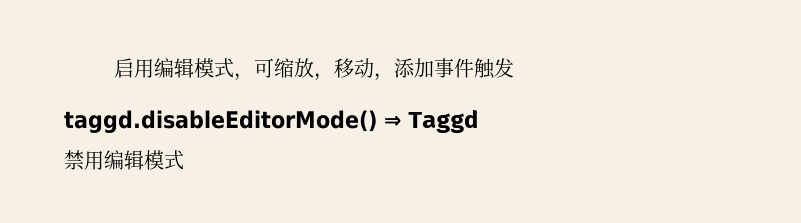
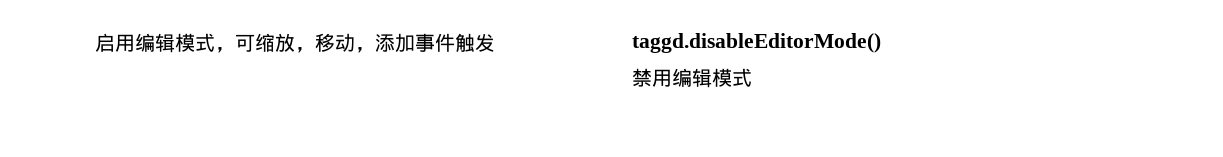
[384,110,478,133] ⇒ Taggd -> (881, 43) none

